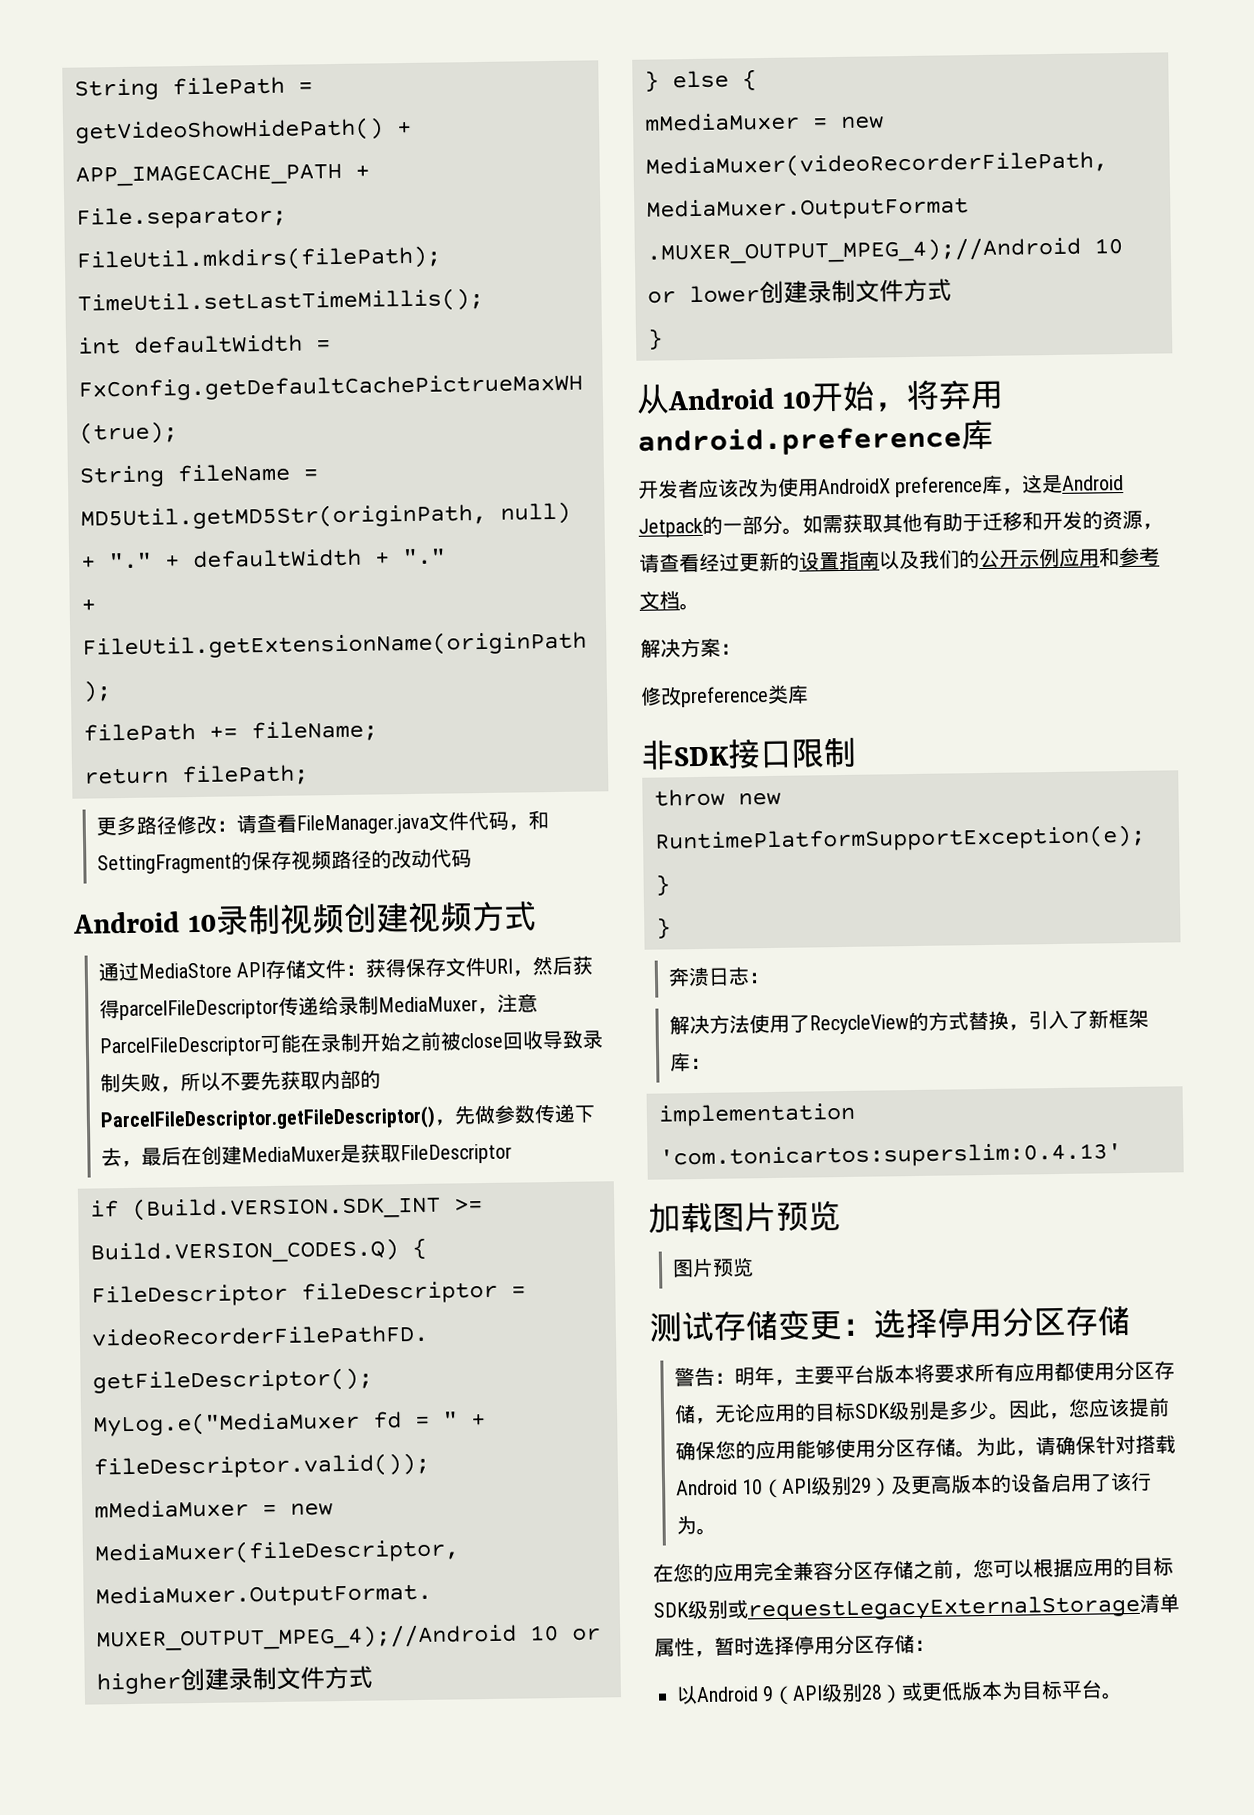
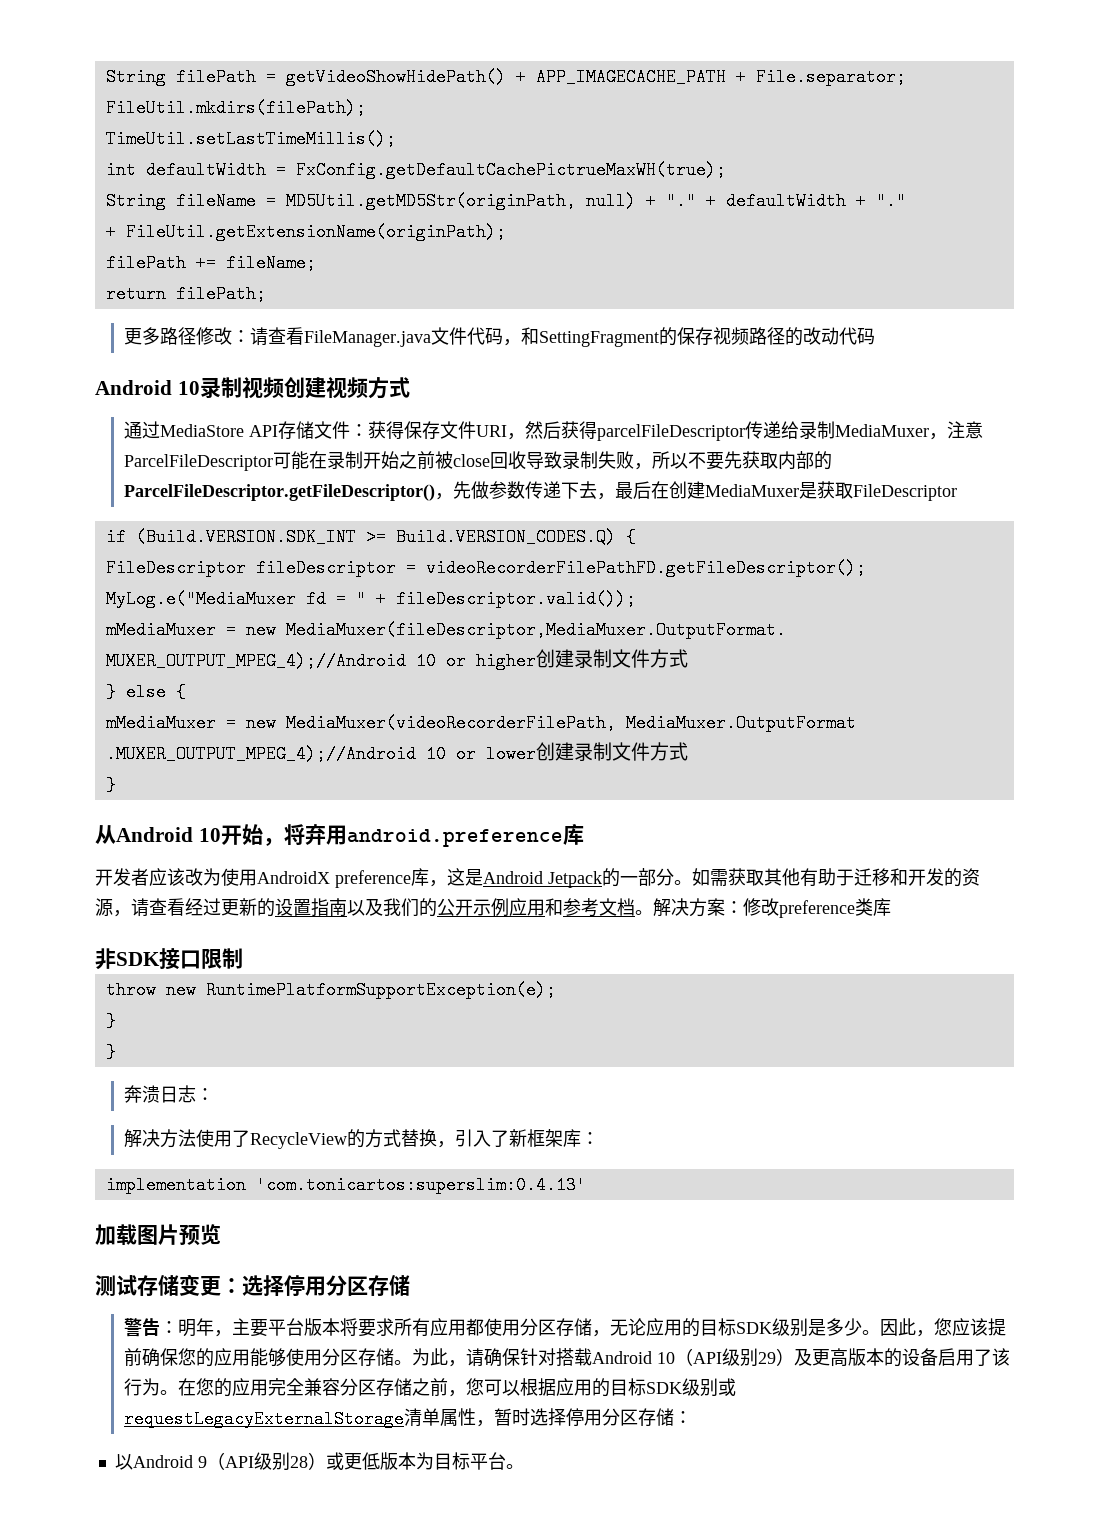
(700, 606) // -> (653, 912) none
(741, 649) // -> (743, 907) none
[672,1257,755,1278] // 图片预览 -> (221, 1234) none
(718, 1531) // -> (178, 1392) none

